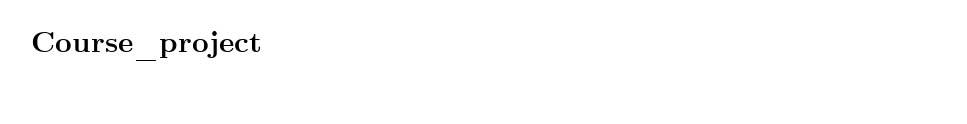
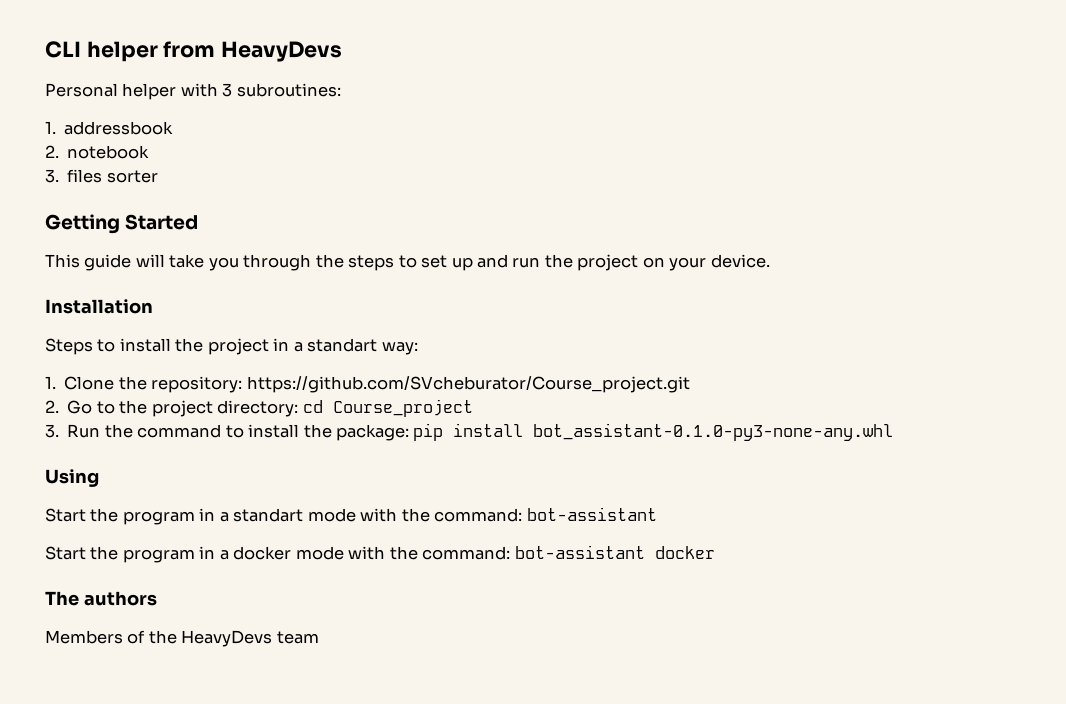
[31,31,262,61] Course_project -> [45,41,343,62] [45,83,341,100] [45,121,174,135] [45,145,150,159] [45,169,158,183] [45,214,199,234] [45,254,770,271] [45,299,153,314] [45,338,418,355] [45,376,690,393] [45,399,473,417] [45,423,894,441] [45,469,99,487] [45,507,657,525] [45,545,715,563] [45,591,157,606] [45,630,319,647] CLI helper from HeavyDevs // Personal helper with 3 subroutines: // 1. addressbook // 2. notebook // 3. files sorter // Getting Started // This guide will take you through the steps to set up and run the project on your device. // Installation // Steps to install the project in a standart way: // 1. Clone the repository: https://github.com/SVcheburator/Course_project.git // 2. Go to the project directory: cd Course_project // 3. Run the command to install the package: pip install bot_assistant-0.1.0-py3-none-any.whl // Using // Start the program in a standart mode with the command: bot-assistant // Start the program in a docker mode with the command: bot-assistant docker // The authors // Members of the HeavyDevs team

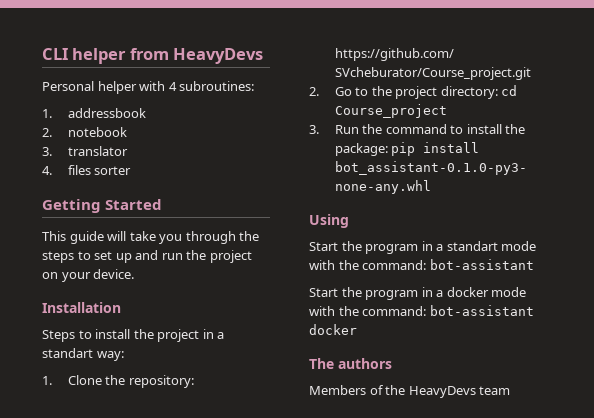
[222,83,233,97] 3 -> [168,82,177,91] 4
(59, 176) none -> [67,146,128,156] [42,166,52,175] translator // 4.

